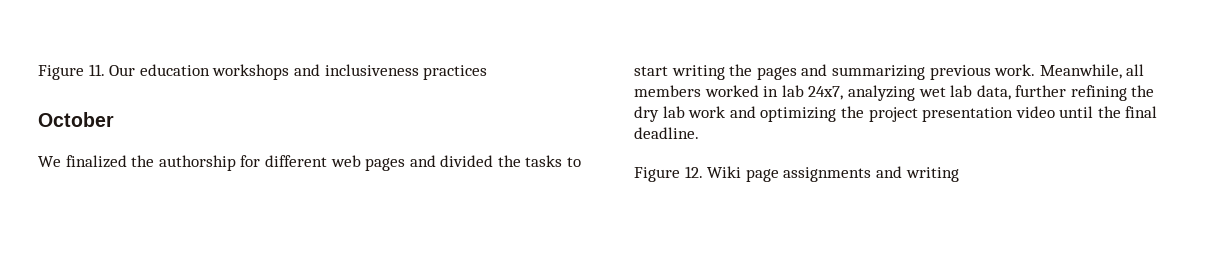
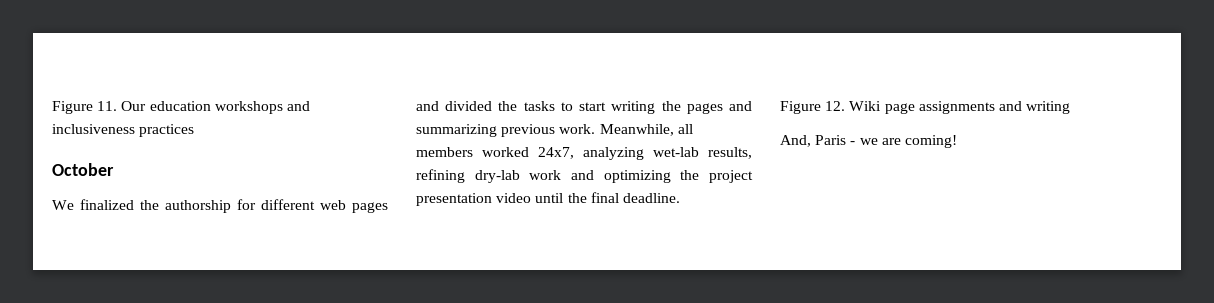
[763,85,1155,101] [634,106,685,122] in lab 24x7, analyzing wet lab data, further refining the dry lab -> [538,147,752,160] [416,169,520,183] 24x7, analyzing wet-lab results, refining dry-lab
(959, 174) none -> [780,135,957,148] // And, Paris - we are coming!

